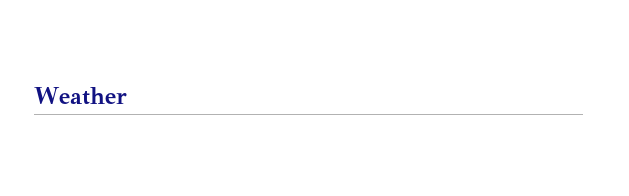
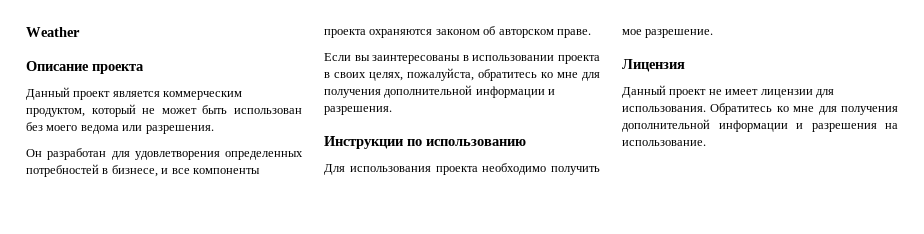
(127, 96) none -> [26,61,144,74] [26,87,243,100] [26,104,302,117] [26,122,214,134] [26,148,303,160] [26,164,260,177] [324,26,591,38] [324,53,600,64] [324,68,600,81] [324,85,556,98] [324,106,392,115] [324,136,526,149] [324,163,600,175] [622,29,714,38] [622,59,685,72] [622,85,834,98] [622,103,898,115] [622,119,898,132] [622,140,706,146] // Описание проекта // Данный проект является коммерческим продуктом, который не может быть использован без моего ведома или разрешения. // Он разработан для удовлетворения определенных потребностей в бизнесе, и все компоненты проекта охраняются законом об авторском праве. // Если вы заинтересованы в использовании проекта в своих целях, пожалуйста, обратитесь ко мне для получения дополнительной информации и разрешения. // Инструкции по использованию // Для использования проекта необходимо получить мое разрешение. // Лицензия // Данный проект не имеет лицензии для использования. Обратитесь ко мне для получения дополнительной информации и разрешения на использование.

